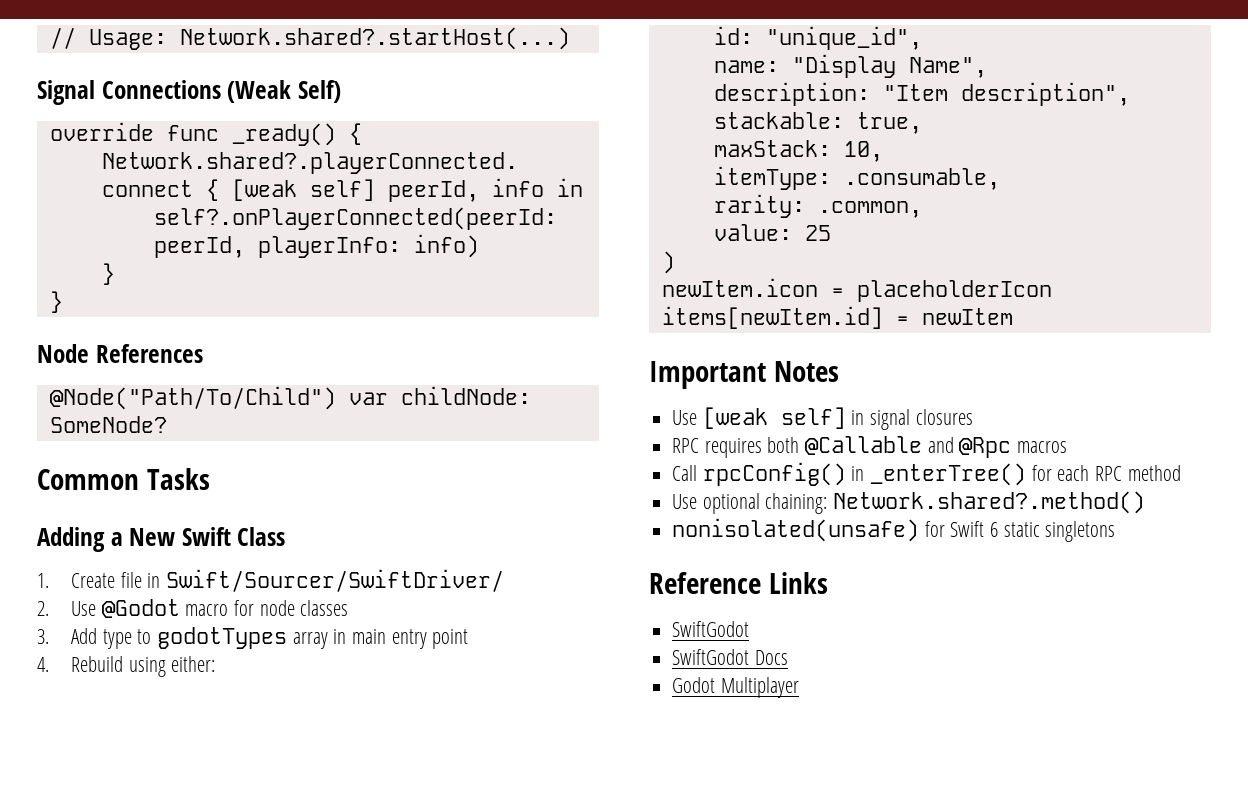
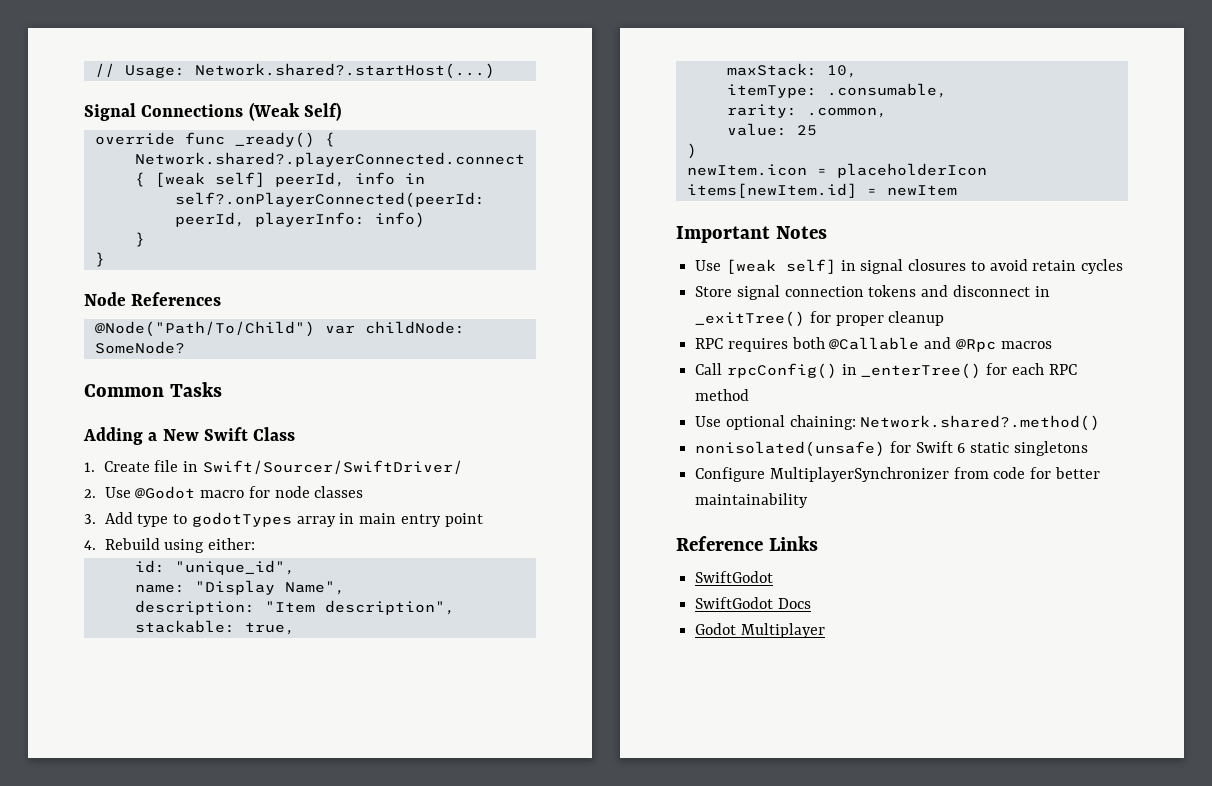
(973, 417) none -> [970,259,1124,274] [695,285,1050,300] [695,311,945,327] to avoid retain cycles // Store signal connection tokens and disconnect in _exitTree() for proper cleanup
(1116, 531) none -> [695,467,1100,482] [695,493,809,508] // Configure MultiplayerSynchronizer from code for better maintainability

